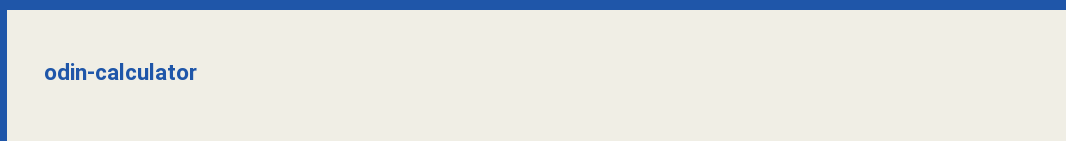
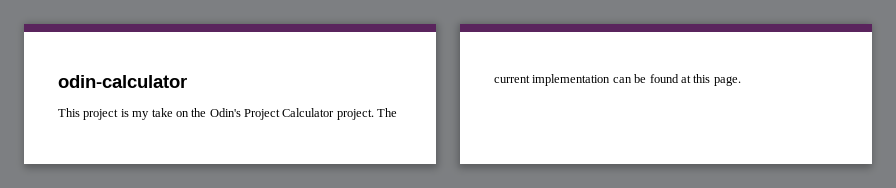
(197, 71) none -> [58,108,398,120] [494,74,741,86] // This project is my take on the Odin's Project Calculator project. The current implementation can be found at this page.

